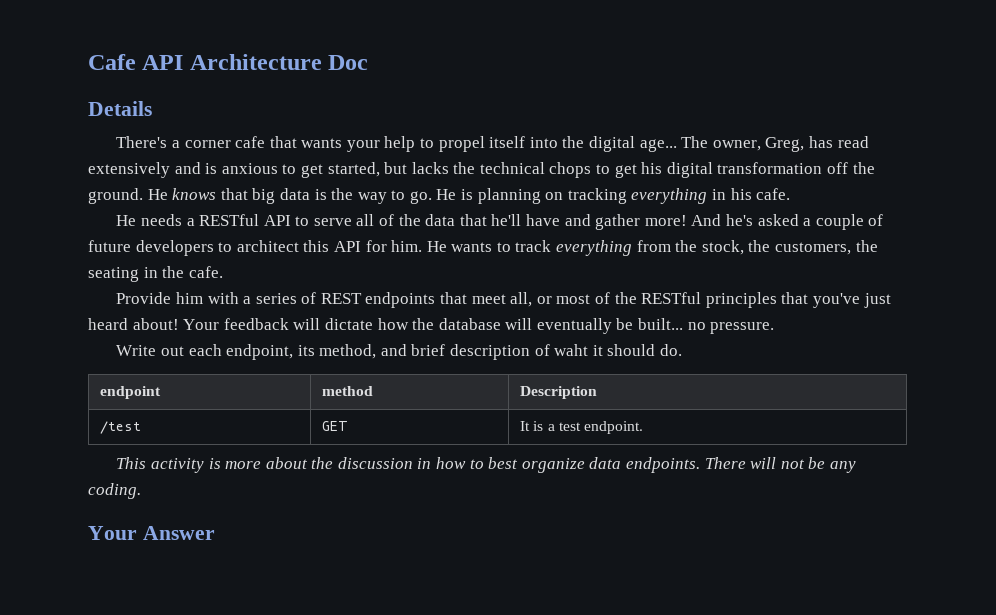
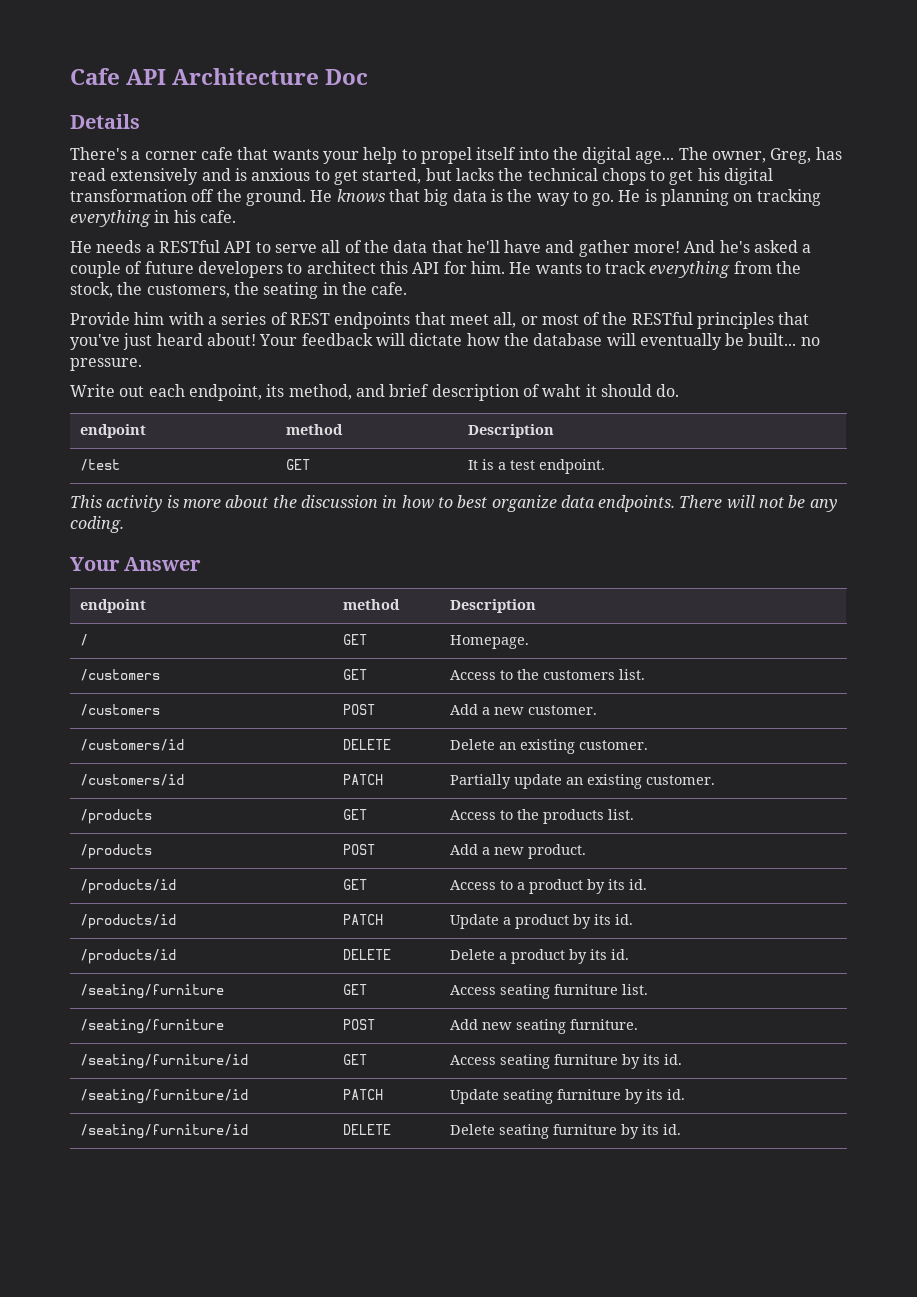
(215, 533) none -> [79,599,146,613] [342,599,400,610] [449,599,536,613] [79,634,88,646] [342,634,367,645] [449,635,529,649] [79,669,160,681] [342,669,367,680] [449,669,645,680] [79,704,160,716] [342,704,375,715] [449,704,597,715] [79,739,184,751] [342,739,391,750] [449,739,648,754] [79,774,184,786] [342,774,383,785] [449,774,715,789] [79,809,152,824] [342,809,367,820] [449,809,634,824] [79,844,152,859] [342,844,375,855] [449,844,586,859] [79,879,176,894] [342,879,367,890] [449,879,647,894] [79,914,176,929] [342,914,383,925] [449,914,633,929] [79,949,176,964] [342,949,391,960] [449,949,629,964] [79,984,224,999] [342,984,367,995] [449,984,648,999] [79,1019,224,1034] [342,1019,375,1030] [449,1019,638,1034] [79,1054,248,1069] [342,1054,367,1065] [449,1054,682,1069] [79,1089,248,1104] [342,1089,383,1100] [449,1089,685,1104] [79,1124,248,1139] [342,1124,391,1135] [449,1124,681,1139] // endpoint | method | Description // / | GET | Homepage. // /customers | GET | Access to the customers list. // /customers | POST | Add a new customer. // /customers/id | DELETE | Delete an existing customer. // /customers/id | PATCH | Partially update an existing customer. // /products | GET | Access to the products list. // /products | POST | Add a new product. // /products/id | GET | Access to a product by its id. // /products/id | PATCH | Update a product by its id. // /products/id | DELETE | Delete a product by its id. // /seating/furniture | GET | Access seating furniture list. // /seating/furniture | POST | Add new seating furniture. // /seating/furniture/id | GET | Access seating furniture by its id. // /seating/furniture/id | PATCH | Update seating furniture by its id. // /seating/furniture/id | DELETE | Delete seating furniture by its id.

